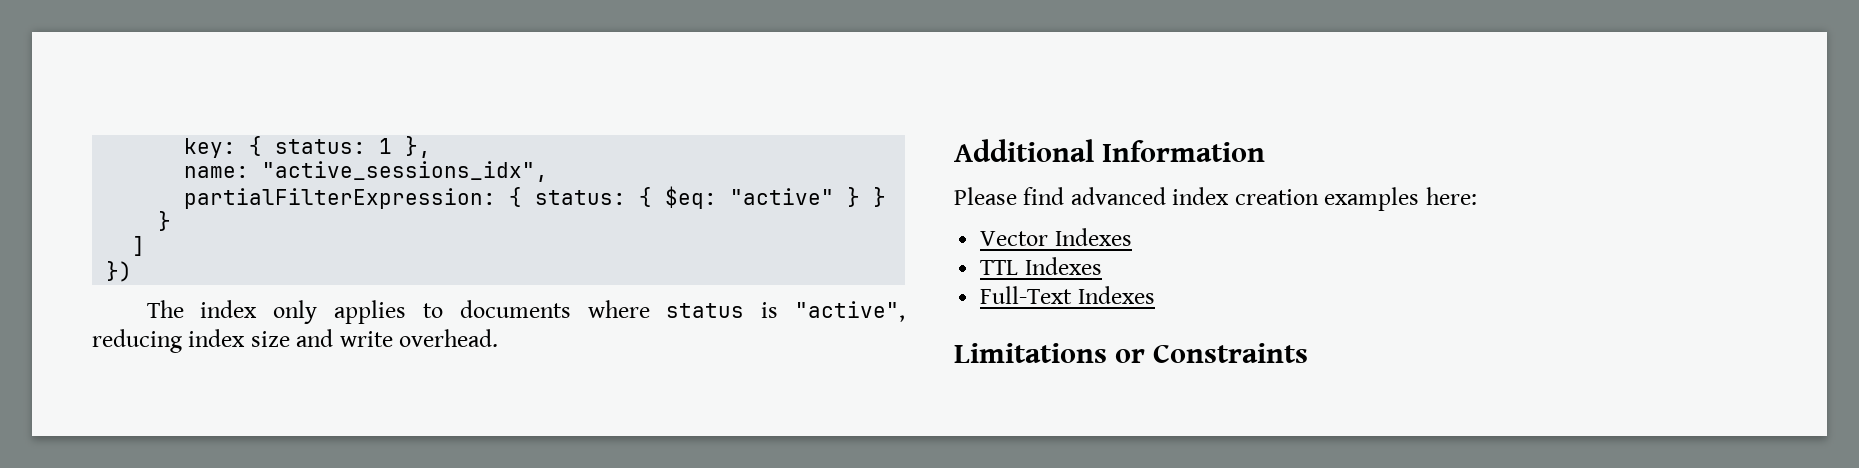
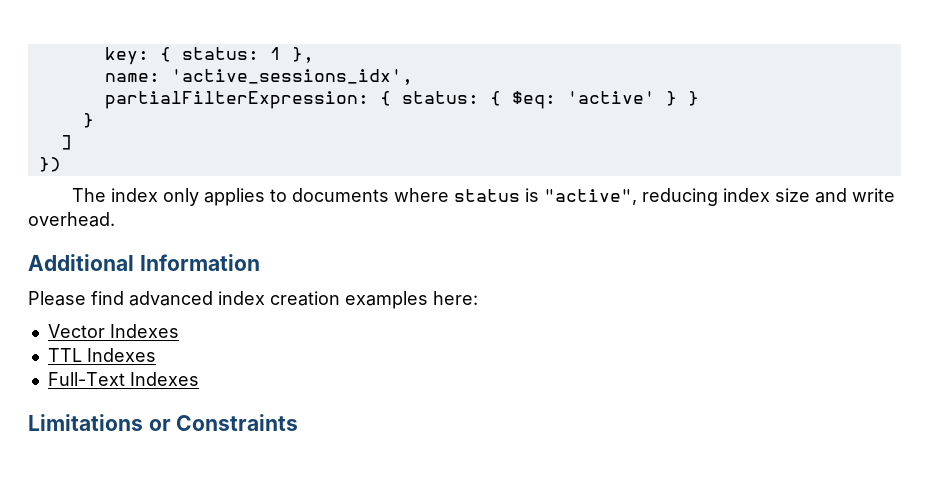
[262,161,549,182] "active_sessions_idx", -> [170,69,413,85] 'active_sessions_idx',
[730,188,835,205] "active" -> [566,91,655,104] 'active'

